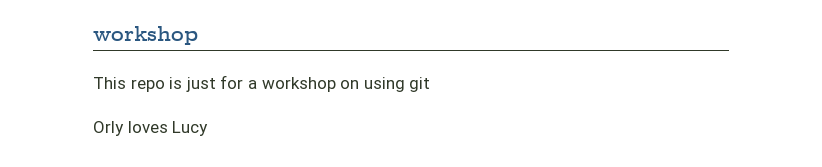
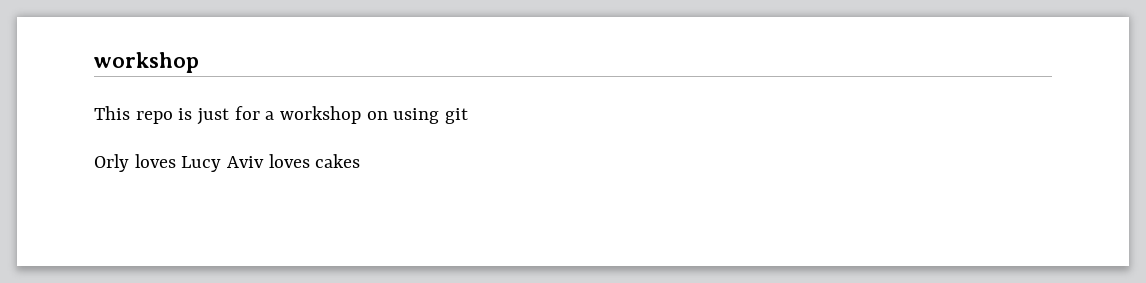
(209, 128) none -> [227,154,361,168] Aviv loves cakes

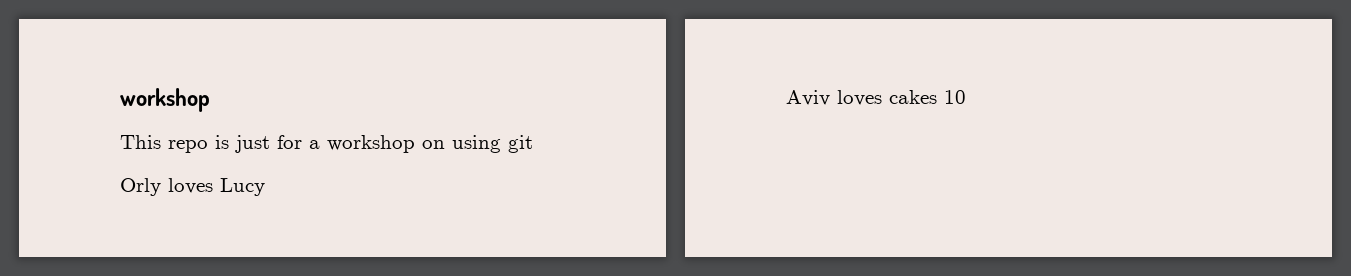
(222, 164) none -> (265, 187) //
(361, 161) none -> [944,90,966,104] 10

